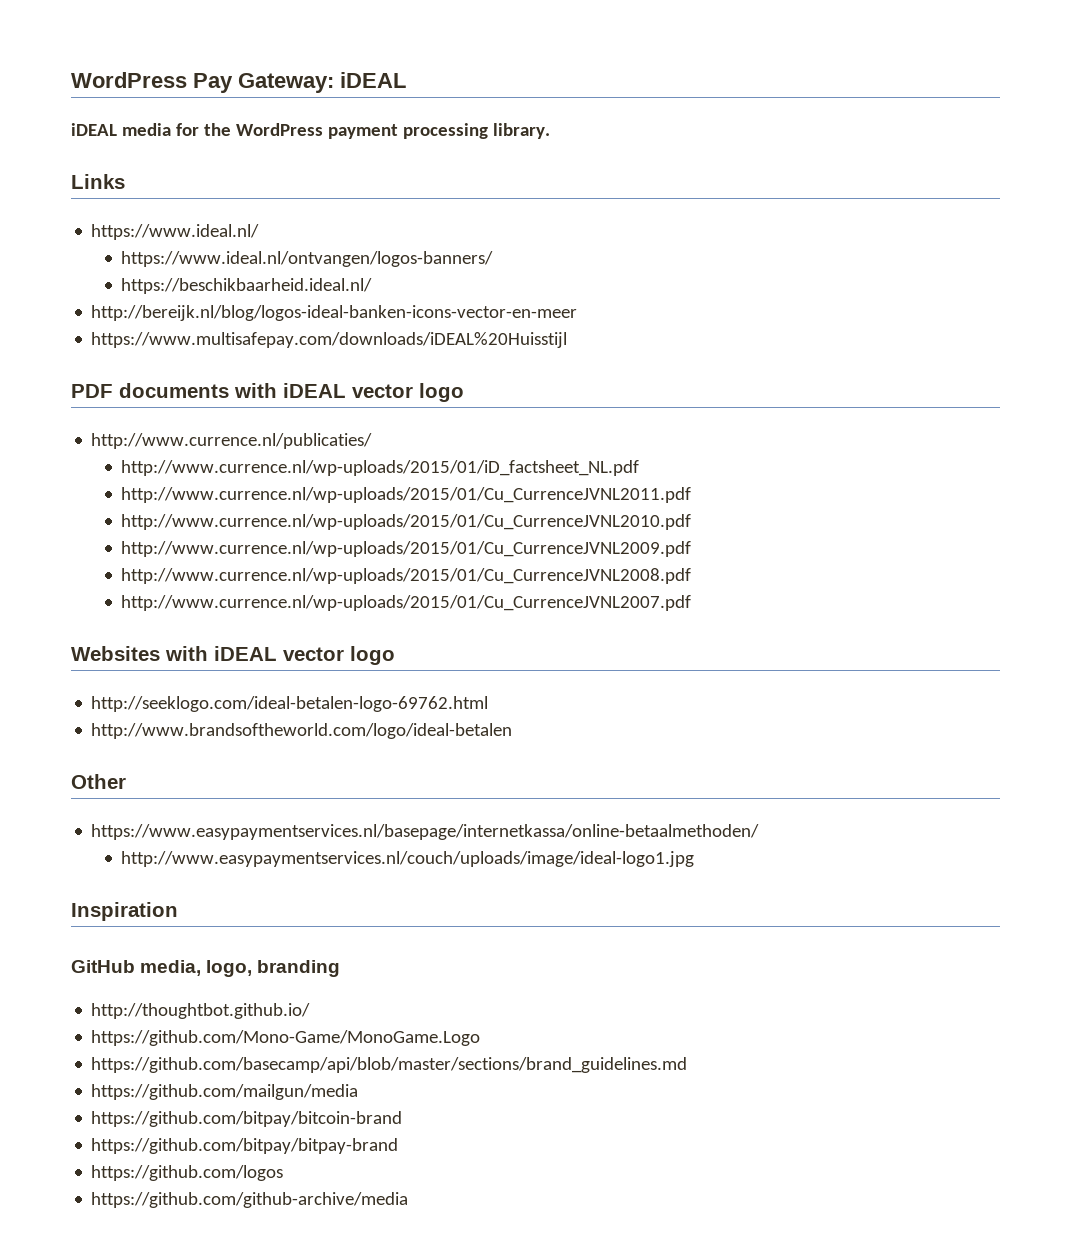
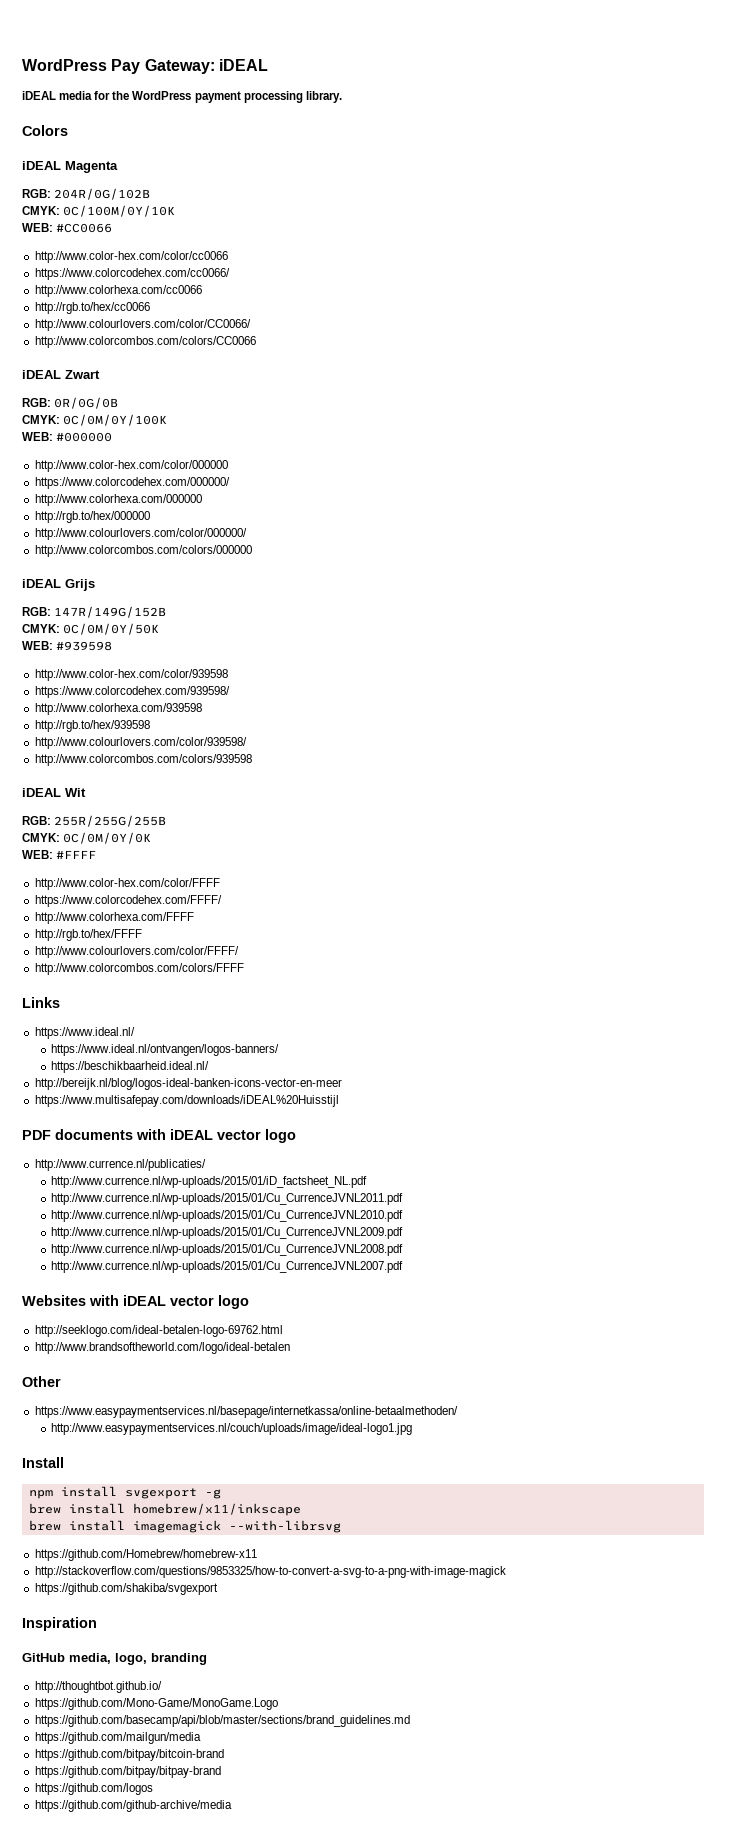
(550, 131) none -> [22,125,68,136] [22,161,118,173] [22,188,151,200] [22,205,176,217] [22,223,113,233] [34,251,228,263] [34,268,230,280] [34,285,202,297] [34,302,150,314] [34,319,251,331] [34,336,256,348] [22,370,100,379] [22,397,119,409] [22,414,168,426] [22,432,113,442] [34,460,228,472] [34,477,230,489] [34,494,202,506] [34,511,150,523] [34,528,247,540] [34,545,252,557] [22,579,95,591] [22,606,167,618] [22,623,160,635] [22,641,113,651] [34,669,228,681] [34,686,230,698] [34,703,202,715] [34,720,150,732] [34,737,247,749] [34,754,252,766] [22,788,86,797] [22,815,167,827] [22,832,152,844] [22,850,97,859] [34,878,220,890] [34,895,222,907] [34,912,194,924] [34,929,142,941] [34,946,239,958] [34,963,244,975] // Colors // iDEAL Magenta // RGB: 204R/0G/102B // CMYK: 0C/100M/0Y/10K // WEB: #CC0066 // http://www.color-hex.com/color/cc0066 // https://www.colorcodehex.com/cc0066/ // http://www.colorhexa.com/cc0066 // http://rgb.to/hex/cc0066 // http://www.colourlovers.com/color/CC0066/ // http://www.colorcombos.com/colors/CC0066 // iDEAL Zwart // RGB: 0R/0G/0B // CMYK: 0C/0M/0Y/100K // WEB: #000000 // http://www.color-hex.com/color/000000 // https://www.colorcodehex.com/000000/ // http://www.colorhexa.com/000000 // http://rgb.to/hex/000000 // http://www.colourlovers.com/color/000000/ // http://www.colorcombos.com/colors/000000 // iDEAL Grijs // RGB: 147R/149G/152B // CMYK: 0C/0M/0Y/50K // WEB: #939598 // http://www.color-hex.com/color/939598 // https://www.colorcodehex.com/939598/ // http://www.colorhexa.com/939598 // http://rgb.to/hex/939598 // http://www.colourlovers.com/color/939598/ // http://www.colorcombos.com/colors/939598 // iDEAL Wit // RGB: 255R/255G/255B // CMYK: 0C/0M/0Y/0K // WEB: #FFFF // http://www.color-hex.com/color/FFFF // https://www.colorcodehex.com/FFFF/ // http://www.colorhexa.com/FFFF // http://rgb.to/hex/FFFF // http://www.colourlovers.com/color/FFFF/ // http://www.colorcombos.com/colors/FFFF
(695, 859) none -> [22,1457,64,1468] [28,1486,221,1499] [28,1503,301,1516] [28,1520,341,1533] [34,1549,257,1561] [34,1566,506,1578] [34,1583,218,1595] // Install // npm install svgexport -g // brew install homebrew/x11/inkscape // brew install imagemagick --with-librsvg // https://github.com/Homebrew/homebrew-x11 // http://stackoverflow.com/questions/9853325/how-to-convert-a-svg-to-a-png-with-image-magick // https://github.com/shakiba/svgexport

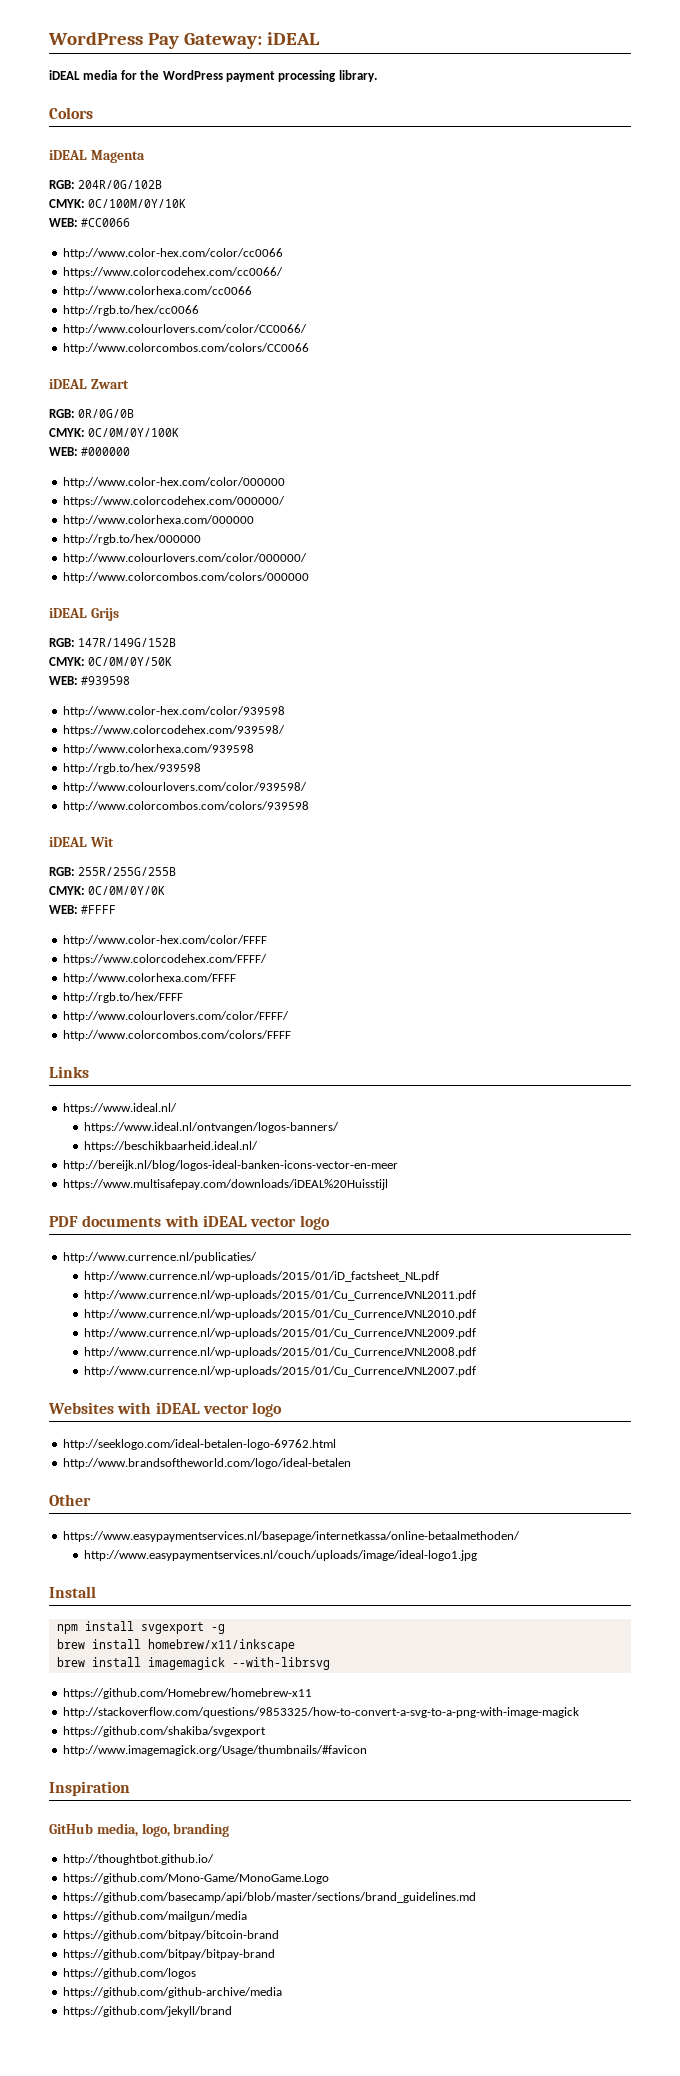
(218, 1589) none -> [62,1745,367,1756] // http://www.imagemagick.org/Usage/thumbnails/#favicon
(232, 1806) none -> [62,2006,232,2017] // https://github.com/jekyll/brand

